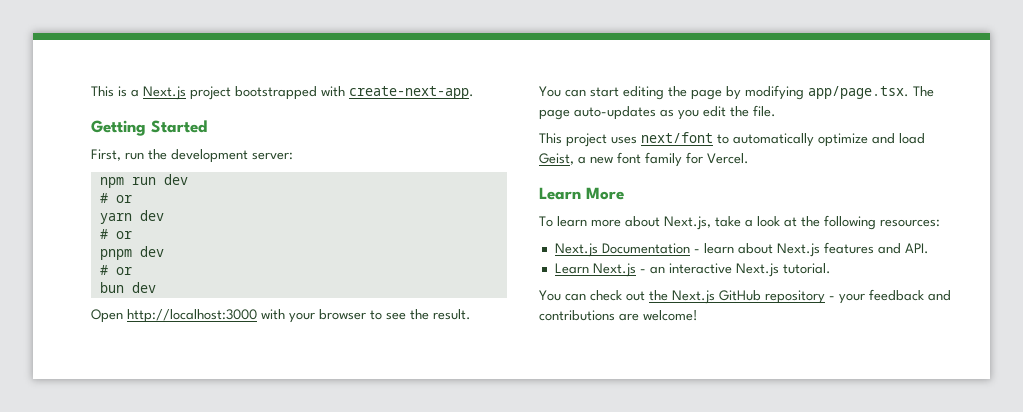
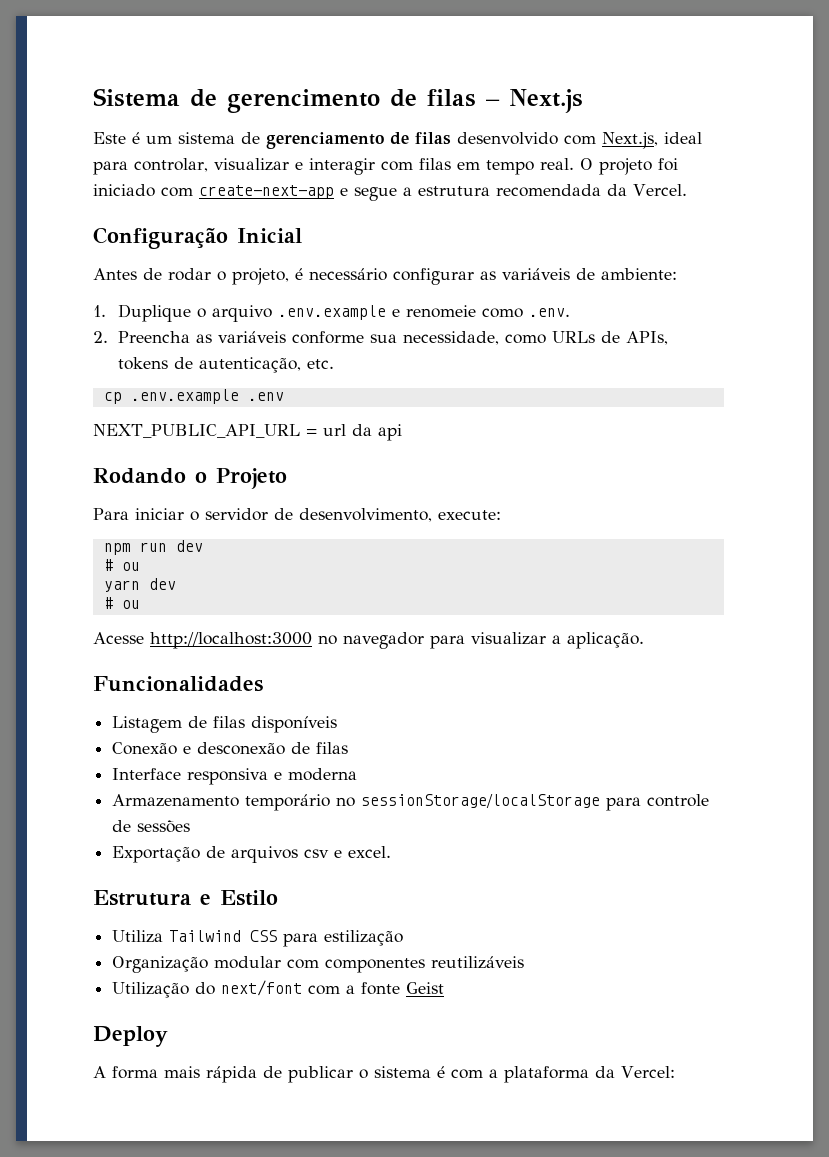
[91,86,474,100] [91,120,207,136] [91,149,293,163] This is a Next.js project bootstrapped with create-next-app. // Getting Started // First, run the development server: -> [93,88,583,113] [93,132,702,149] [93,158,678,175] [93,184,687,201] [93,227,302,249] [93,268,677,285] [93,304,571,322] [93,331,669,345] [118,357,335,373] [103,389,284,404] [93,424,402,441] [93,468,287,489] [93,508,501,522] Sistema de gerencimento de filas – Next.js // Este é um sistema de gerenciamento de filas desenvolvido com Next.js, ideal para controlar, visualizar e interagir com filas em tempo real. O projeto foi iniciado com create-next-app e segue a estrutura recomendada da Vercel. // Configuração Inicial // Antes de rodar o projeto, é necessário configurar as variáveis de ambiente: // 1. Duplique o arquivo .env.example e renomeie como .env. // 2. Preencha as variáveis conforme sua necessidade, como URLs de APIs, tokens de autenticação, etc. // cp .env.example .env // NEXT_PUBLIC_API_URL = url da api // Rodando o Projeto // Para iniciar o servidor de desenvolvimento, execute:
[115,195,132,203] or -> [121,562,140,571] ou
[115,231,132,239] [99,246,164,260] [99,265,132,275] [99,282,156,293] [91,309,471,323] [539,85,934,100] [539,105,776,120] [539,132,925,147] [539,152,749,167] [539,187,624,200] [539,215,940,230] [554,242,929,257] [554,263,831,277] [539,289,951,304] [539,310,698,321] or // pnpm dev // # or // bun dev // Open http://localhost:3000 with your browser to see the result. // You can start editing the page by modifying app/page.tsx. The page auto-updates as you edit the file. // This project uses next/font to automatically optimize and load Geist, a new font family for Vercel. // Learn More // To learn more about Next.js, take a look at the following resources: // Next.js Documentation - learn about Next.js features and API. // Learn Next.js - an interactive Next.js tutorial. // You can check out the Next.js GitHub repository - your feedback and contributions are welcome! -> [121,600,140,609] [93,632,644,649] [93,676,263,692] [112,716,338,733] [112,742,349,755] [112,768,358,785] [112,794,710,811] [112,820,191,833] [112,846,392,863] [93,890,278,906] [112,930,404,947] [112,956,525,973] [112,980,445,998] [93,1026,168,1047] [93,1066,675,1083] ou // Acesse http://localhost:3000 no navegador para visualizar a aplicação. // Funcionalidades // Listagem de filas disponíveis // Conexão e desconexão de filas // Interface responsiva e moderna // Armazenamento temporário no sessionStorage/localStorage para controle de sessões // Exportação de arquivos csv e excel. // Estrutura e Estilo // Utiliza Tailwind CSS para estilização // Organização modular com componentes reutilizáveis // Utilização do next/font com a fonte Geist // Deploy // A forma mais rápida de publicar o sistema é com a plataforma da Vercel:

